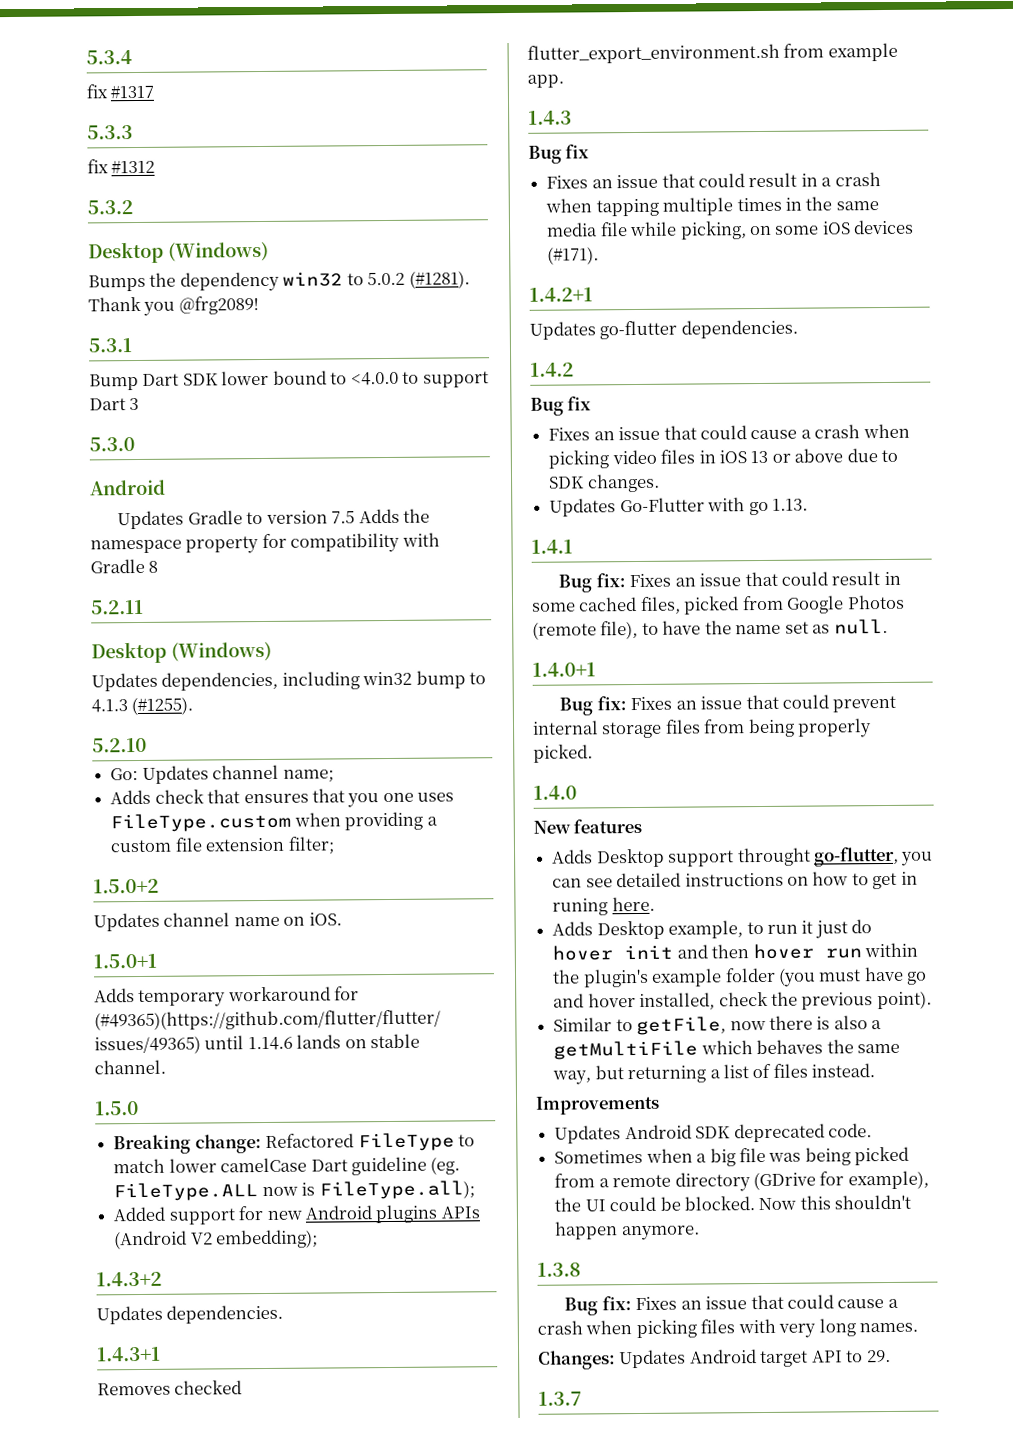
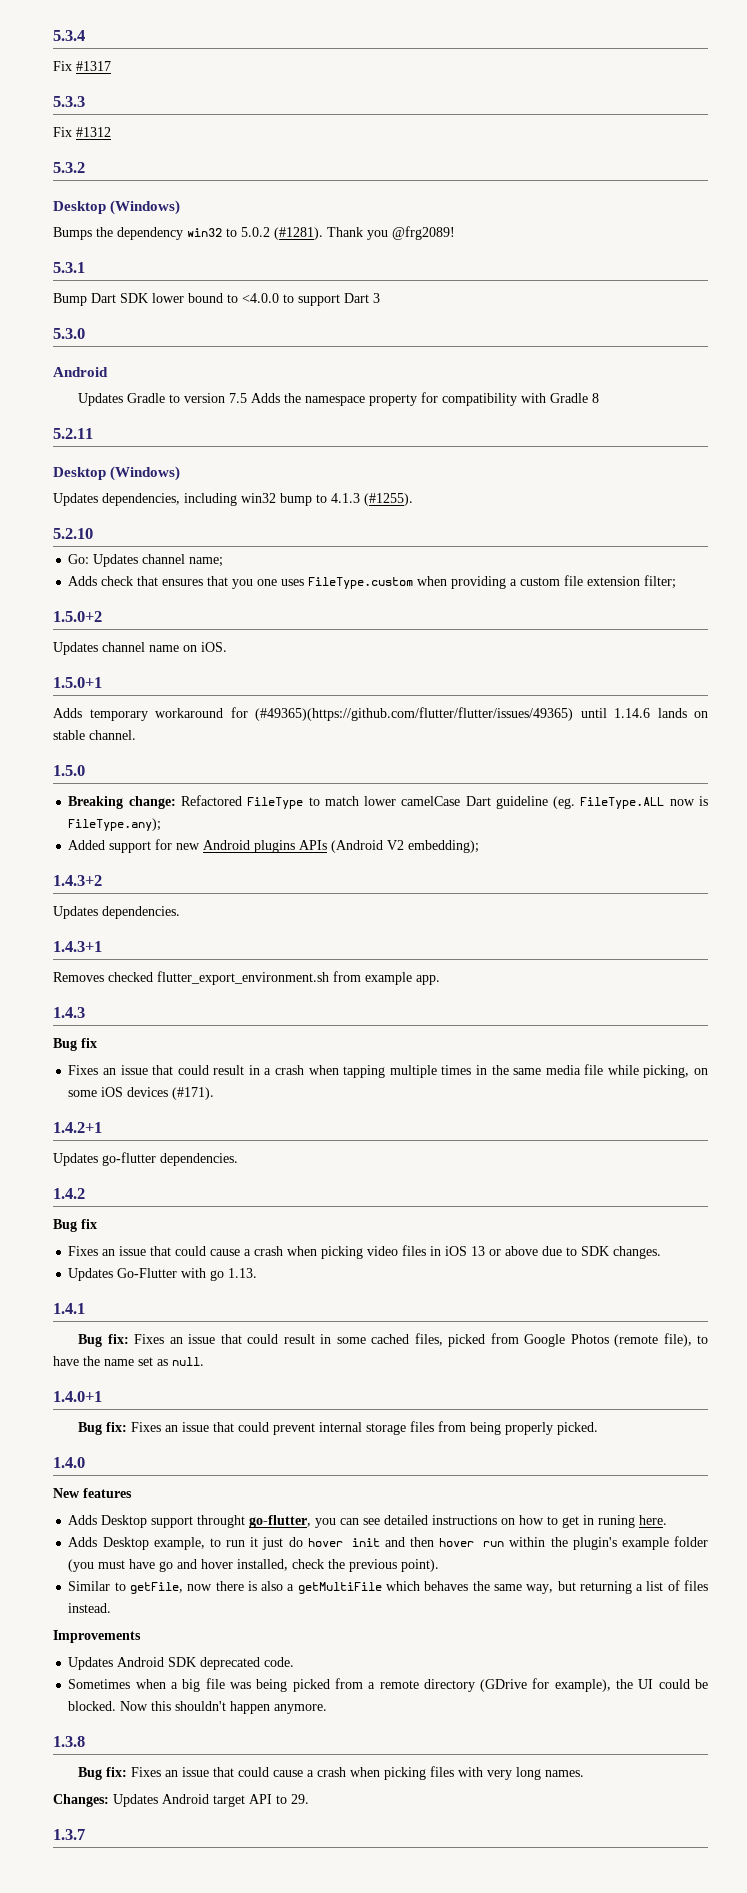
[86,84,108,99] fix -> [53,61,72,71] Fix
[87,159,109,174] fix -> [53,127,72,137] Fix
[318,1180,475,1200] FileType.all); -> [68,818,162,831] FileType.any);

